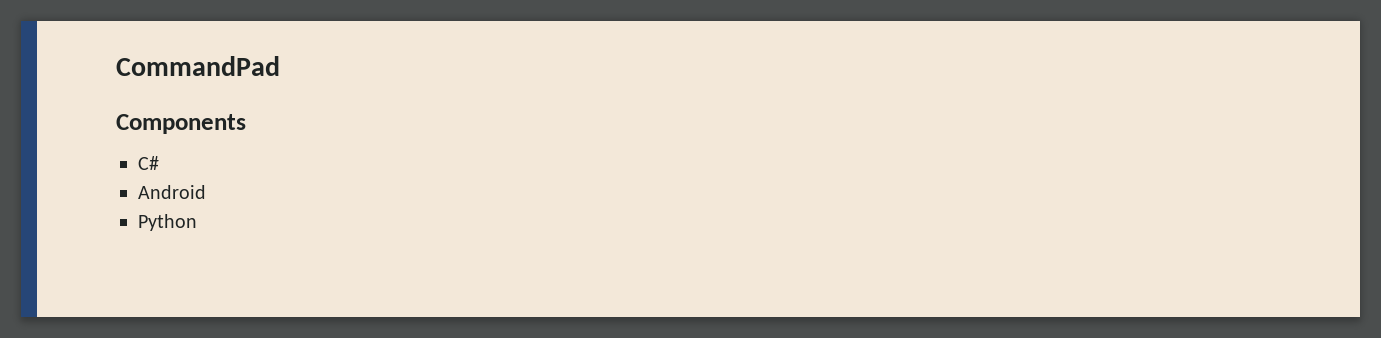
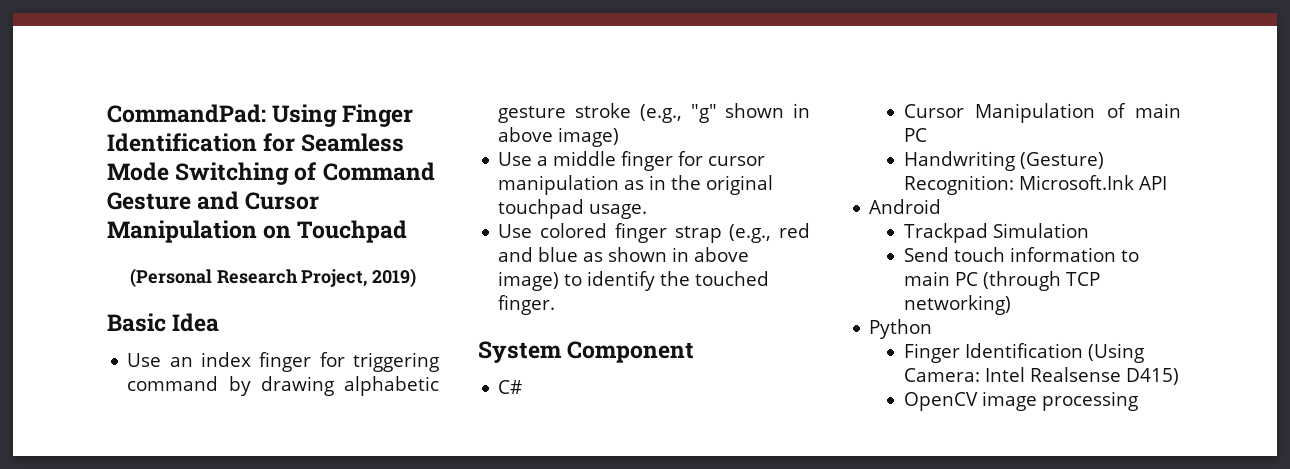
[116,56,280,76] [116,114,246,134] [138,156,159,170] [138,185,206,199] [138,214,197,231] CommandPad // Components // C# // Android // Python -> [107,104,414,127] [107,133,405,152] [107,162,435,185] [107,191,320,210] [107,220,408,243] [129,268,417,287] [107,313,220,332] [127,352,439,372] [127,376,439,396] [498,103,810,123] [498,127,620,147] [498,151,766,171] [498,175,774,195] [498,199,648,219] [498,223,810,243] [498,247,750,262] [498,271,770,291] [498,295,556,315] [478,341,695,363] [498,380,523,394] [903,103,1181,123] [903,128,927,142] [903,151,1104,171] [903,175,1167,195] [869,199,942,214] [903,223,1089,243] [903,247,1139,262] [903,271,1100,291] [903,295,1011,315] [869,319,933,339] [903,343,1144,363] [903,367,1179,385] [903,391,1138,411] CommandPad: Using Finger Identification for Seamless Mode Switching of Command Gesture and Cursor Manipulation on Touchpad // (Personal Research Project, 2019) // Basic Idea // Use an index finger for triggering command by drawing alphabetic gesture stroke (e.g., "g" shown in above image) // Use a middle finger for cursor manipulation as in the original touchpad usage. // Use colored finger strap (e.g., red and blue as shown in above image) to identify the touched finger. // System Component // C# // Cursor Manipulation of main PC // Handwriting (Gesture) Recognition: Microsoft.Ink API // Android // Trackpad Simulation // Send touch information to main PC (through TCP networking) // Python // Finger Identification (Using Camera: Intel Realsense D415) // OpenCV image processing

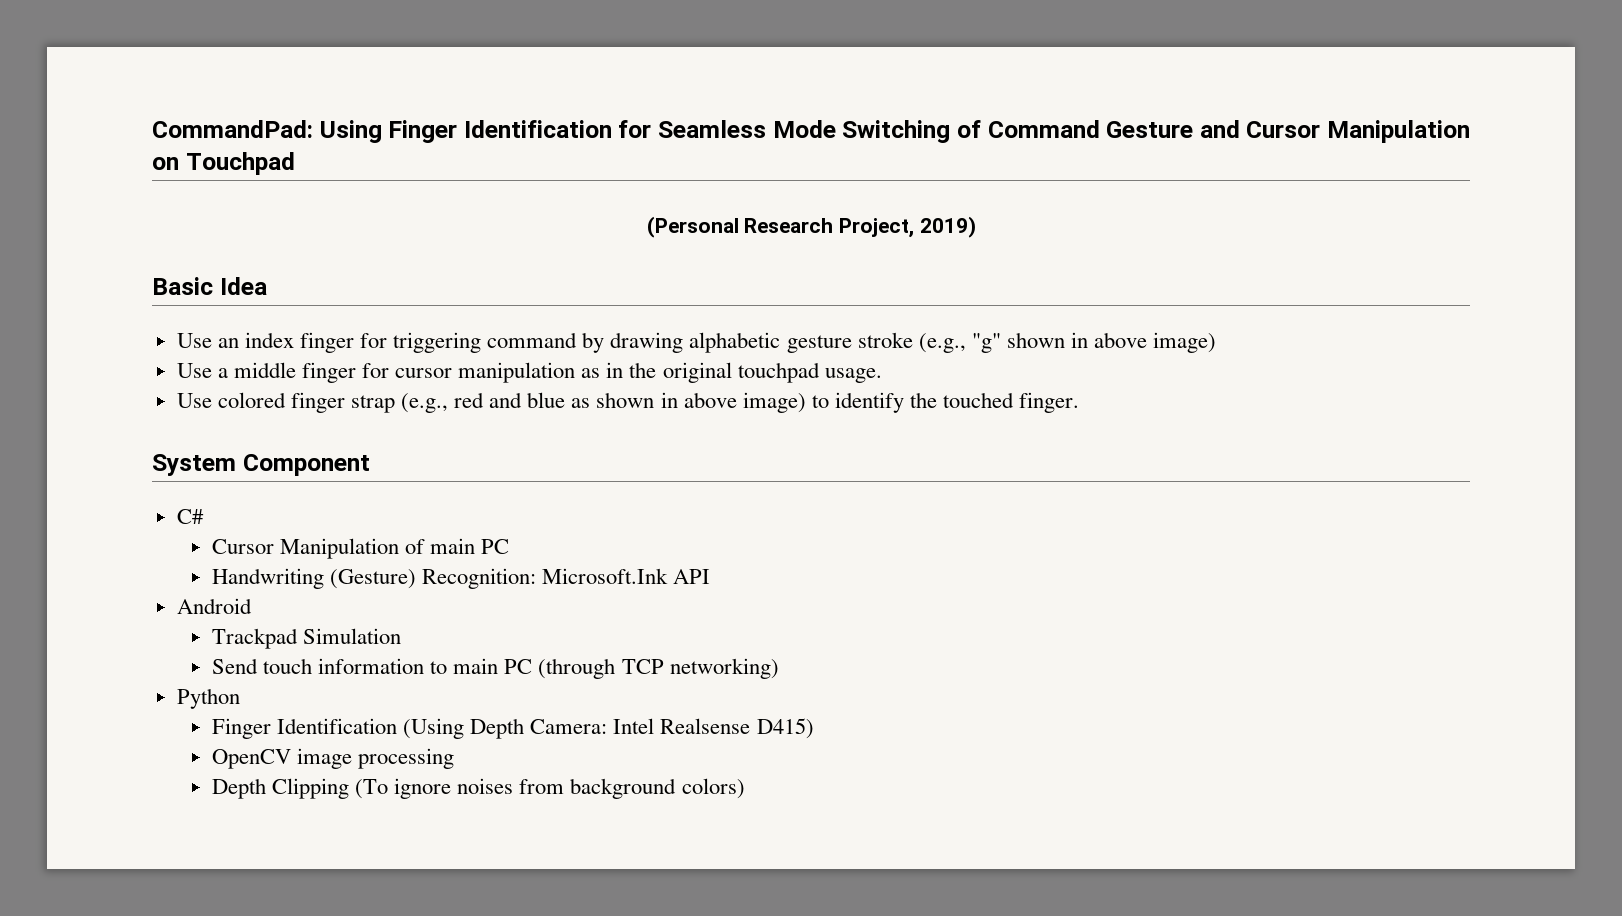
(1144, 353) none -> [470,718,525,739] Depth
(1138, 401) none -> [212,778,745,799] // Depth Clipping (To ignore noises from background colors)

